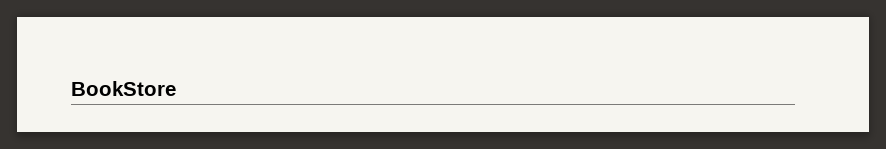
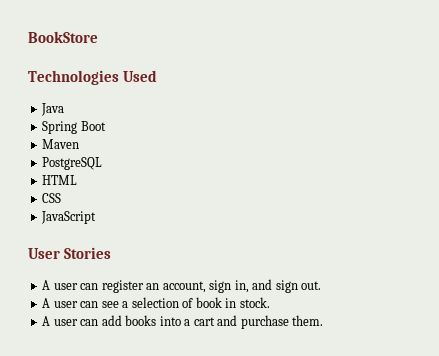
(176, 88) none -> [28,70,157,85] [41,103,65,116] [42,121,106,134] [42,139,80,149] [42,157,103,170] [42,175,78,185] [42,193,62,203] [41,211,97,224] [28,247,111,259] [42,279,322,293] [42,297,270,308] [42,315,324,329] // Technologies Used // Java // Spring Boot // Maven // PostgreSQL // HTML // CSS // JavaScript // User Stories // A user can register an account, sign in, and sign out. // A user can see a selection of book in stock. // A user can add books into a cart and purchase them.

